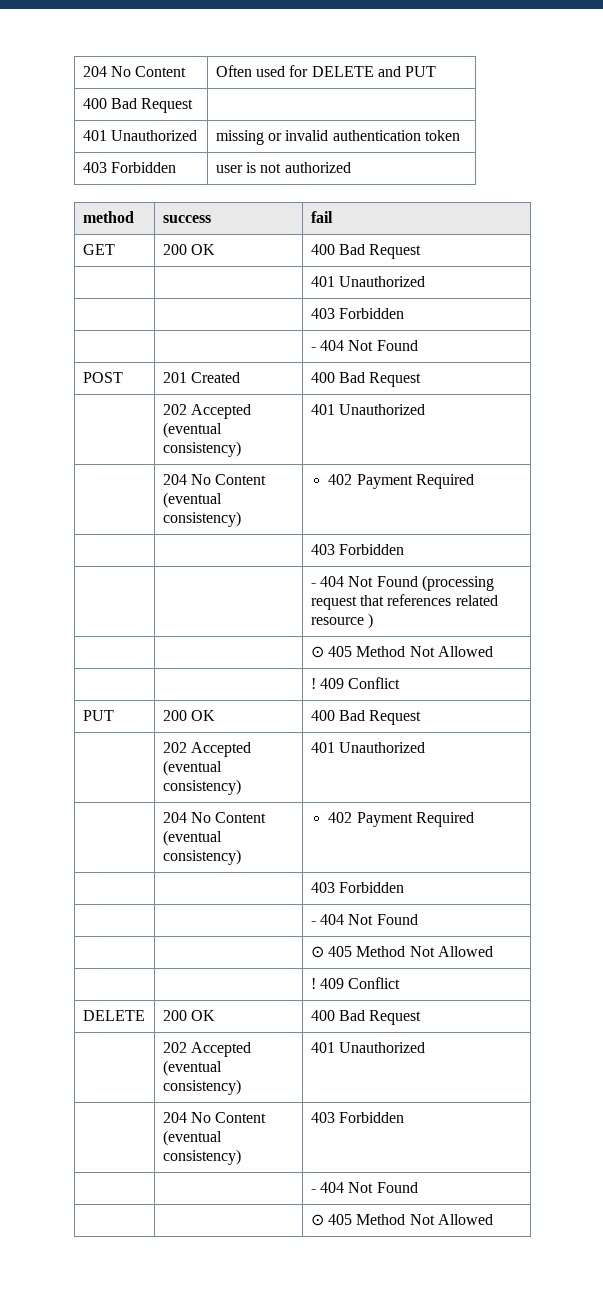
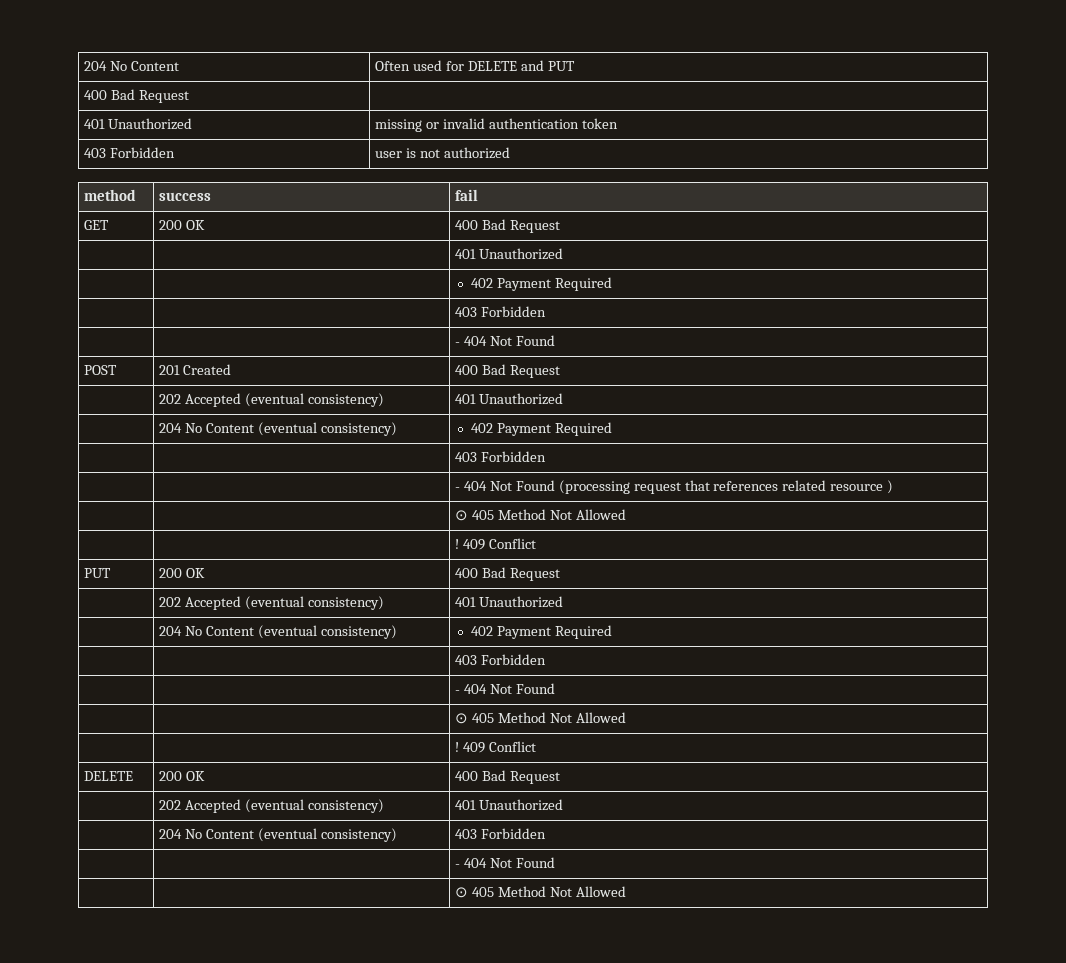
(425, 281) none -> [470,277,612,291] // | | 402 Payment Required

